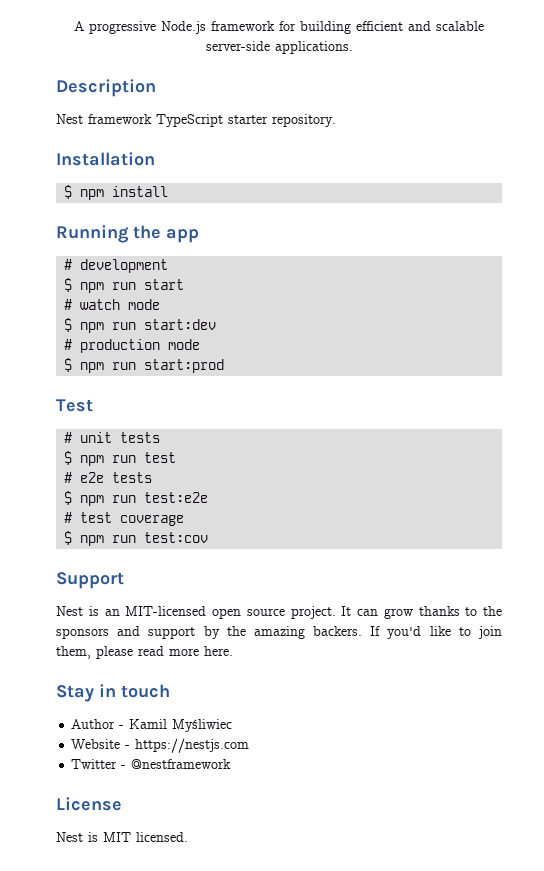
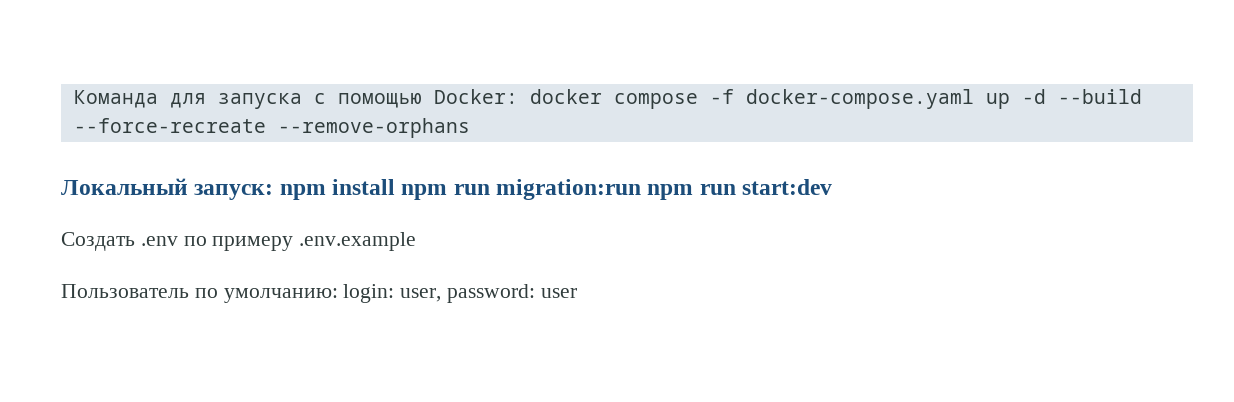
[74,21,484,34] [205,41,353,54] [56,79,156,97] [56,114,336,127] [56,152,155,166] [64,185,169,200] [56,225,199,243] [64,259,169,273] [64,278,185,293] [64,299,161,310] [64,318,217,333] [64,339,201,353] [64,358,225,373] [56,399,93,412] [64,432,161,443] [64,451,177,466] [64,472,153,483] [64,491,209,506] [64,512,185,526] [64,531,209,546] [56,572,124,589] [56,606,502,619] [56,626,503,639] [56,646,233,659] [56,684,170,702] [71,719,233,732] [71,738,250,753] [71,759,232,769] [56,797,122,811] [56,832,188,842] A progressive Node.js framework for building efficient and scalable server-side applications. // Description // Nest framework TypeScript starter repository. // Installation // $ npm install // Running the app // # development // $ npm run start // # watch mode // $ npm run start:dev // # production mode // $ npm run start:prod // Test // # unit tests // $ npm run test // # e2e tests // $ npm run test:e2e // # test coverage // $ npm run test:cov // Support // Nest is an MIT-licensed open source project. It can grow thanks to the sponsors and support by the amazing backers. If you'd like to join them, please read more here. // Stay in touch // Author - Kamil Myśliwiec // Website - https://nestjs.com // Twitter - @nestframework // License // Nest is MIT licensed. -> [73,89,1142,109] [73,118,470,138] [61,178,833,200] [61,232,417,251] [61,284,577,303] Команда для запуска c помощью Docker: docker compose -f docker-compose.yaml up -d --build --force-recreate --remove-orphans // Локальный запуск: npm install npm run migration:run npm run start:dev // Создать .env по примеру .env.example // Пользователь по умолчанию: login: user, password: user

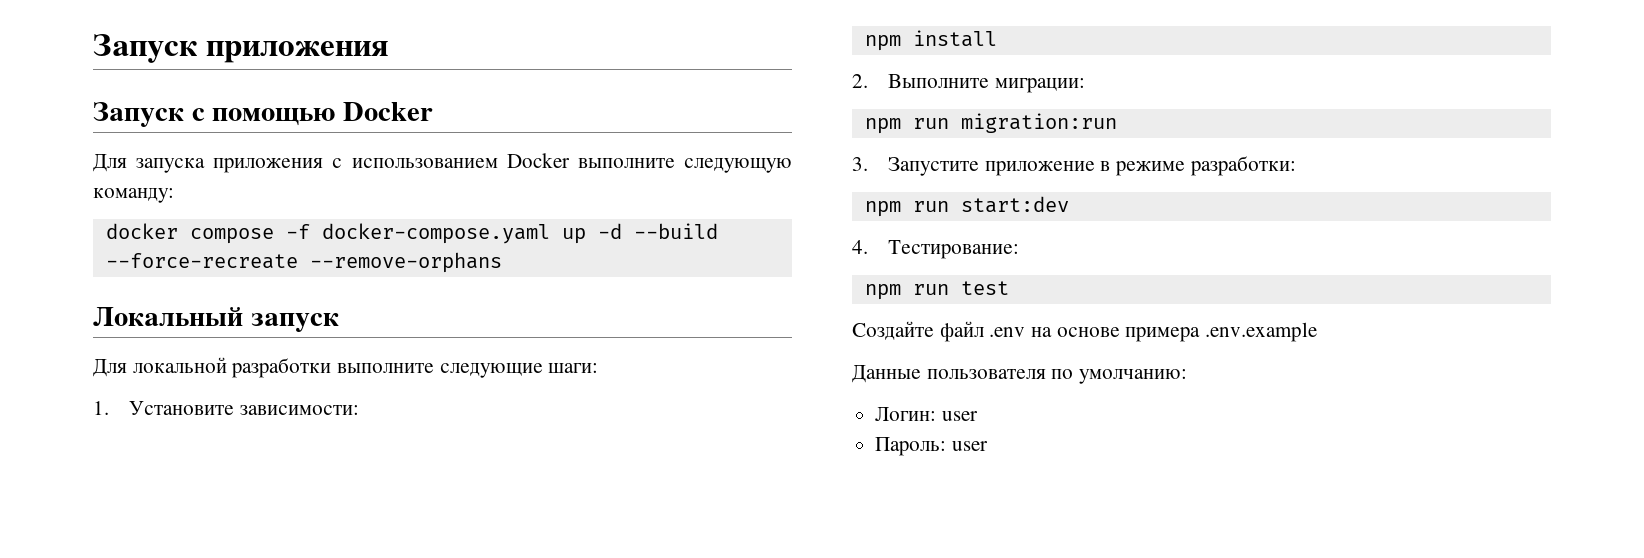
[73,89,518,109] Команда для запуска c помощью Docker: -> [93,34,388,63] [93,102,434,127] [93,153,792,173] [93,188,174,203] Запуск приложения // Запуск с помощью Docker // Для запуска приложения с использованием Docker выполните следующую команду: //
[194,184,274,200] запуск: -> [250,313,339,332] [93,357,599,378] [93,401,359,415] запуск // Для локальной разработки выполните следующие шаги: // 1. Установите зависимости: //
(396, 187) none -> [852,74,1085,93] // 2. Выполните миграции: //
[647,179,833,200] [61,232,294,251] npm run start:dev // Создать .env по примеру -> [852,156,1296,176] [864,196,1069,217] [852,240,1020,259] [864,281,1009,300] [852,321,1201,342] // 3. Запустите приложение в режиме разработки: // npm run start:dev // 4. Тестирование: // npm run test // Создайте файл .env на основе примера
[61,284,189,298] Пользователь -> [852,365,1046,383] Данные пользователя
[343,284,577,303] login: user, password: user -> [875,407,978,421] [875,437,988,456] // Логин: user // Пароль: user

